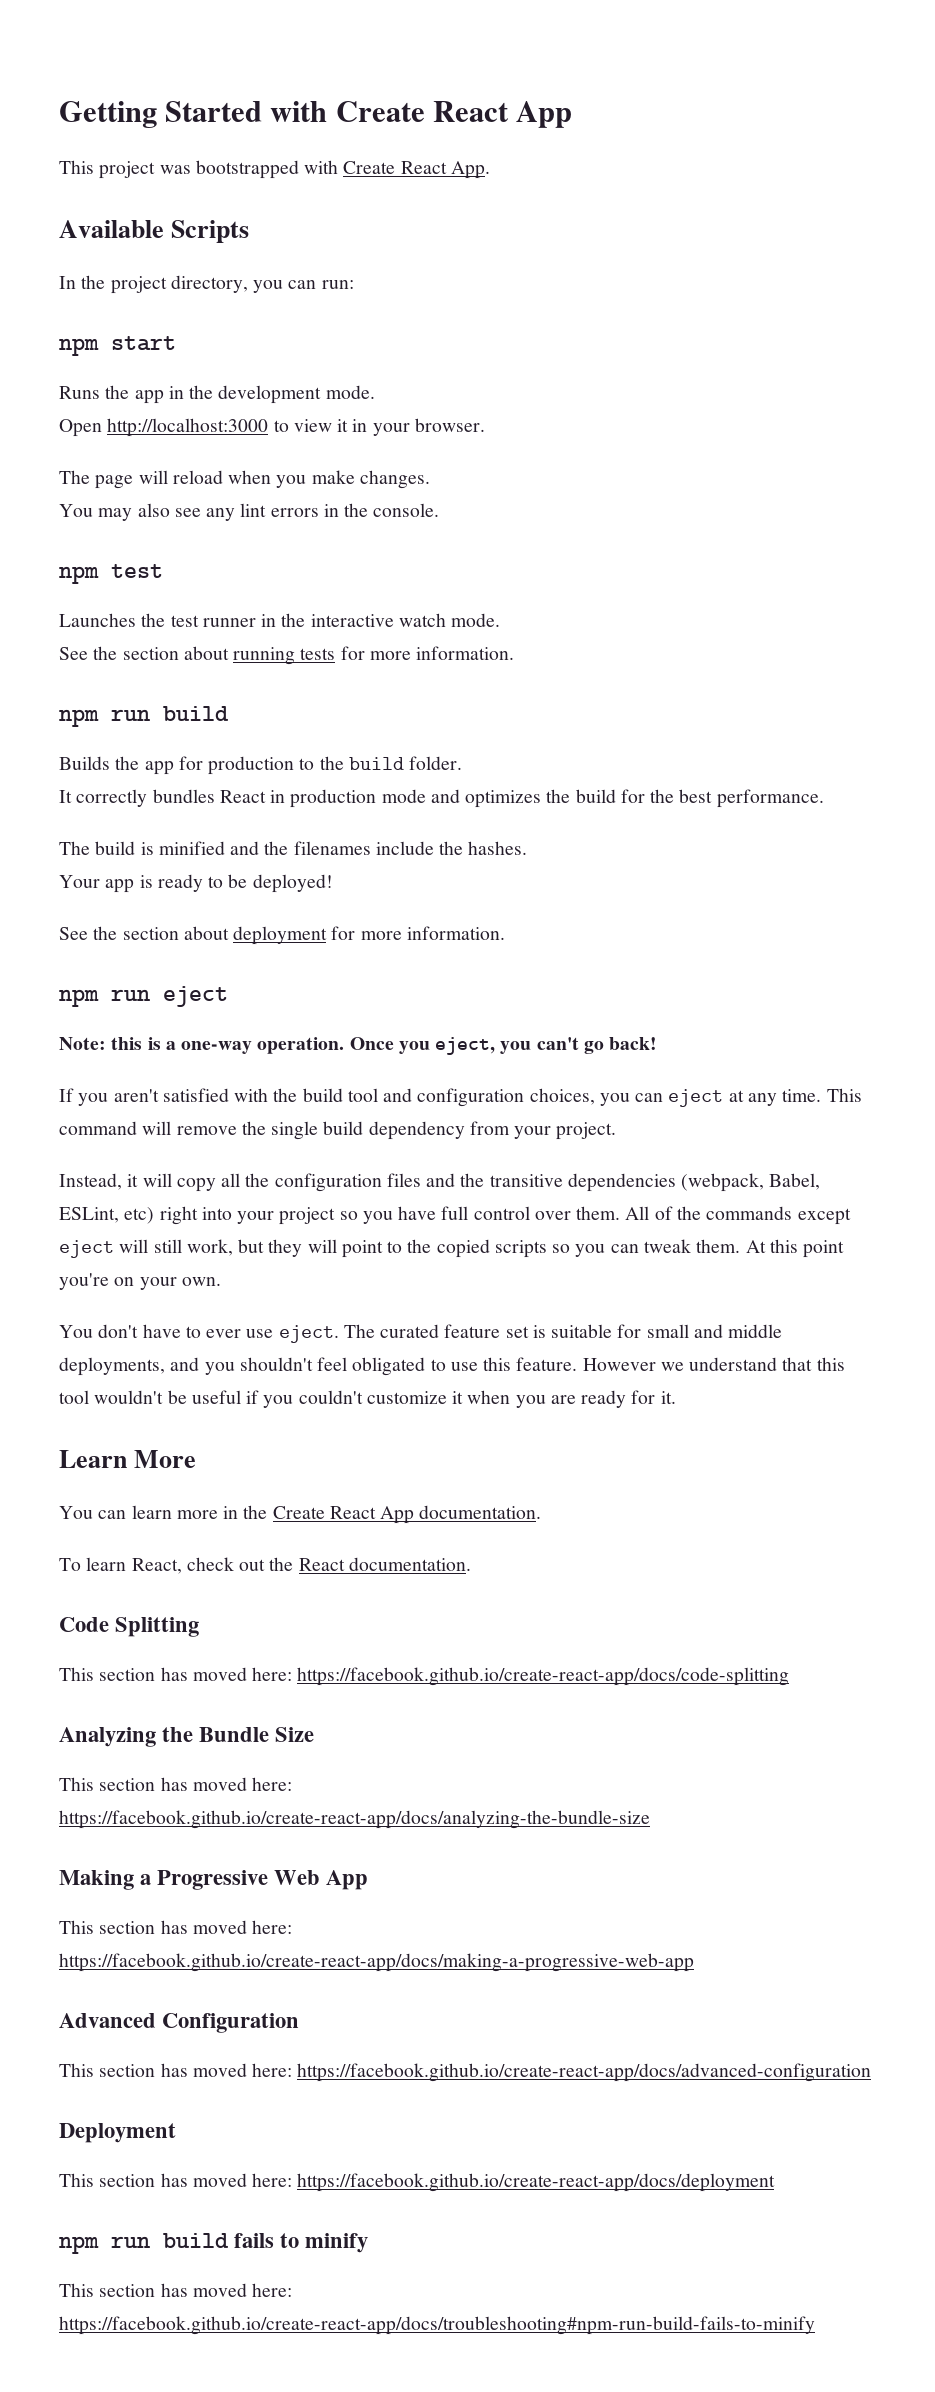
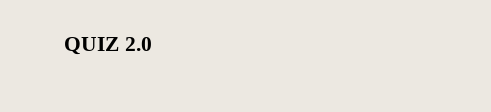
[59,101,573,128] [59,160,490,179] [59,220,250,243] [59,275,354,294] [59,336,176,356] [59,385,375,404] [59,418,485,437] [59,470,430,489] [59,503,440,521] [59,564,163,584] [59,613,501,627] [59,646,515,665] [59,706,229,727] [59,756,463,775] [59,789,824,808] [59,841,528,855] [59,874,333,893] [59,926,505,945] [59,986,228,1007] [59,1037,658,1055] [59,1088,862,1107] [59,1121,617,1140] [59,1173,821,1192] [59,1206,851,1225] [59,1239,845,1258] [59,1273,221,1290] [59,1324,783,1343] [59,1357,845,1376] [59,1390,676,1408] [59,1450,197,1468] [59,1505,542,1524] [59,1557,471,1574] [59,1617,200,1637] [59,1667,790,1686] [59,1727,315,1747] [59,1777,293,1791] [59,1810,650,1829] [59,1870,369,1890] [59,1920,293,1934] [59,1953,694,1972] [59,2013,300,2033] [59,2063,872,2082] [59,2123,176,2143] [59,2173,776,2192] [59,2233,369,2254] [59,2283,293,2297] [59,2316,815,2335] Getting Started with Create React App // This project was bootstrapped with Create React App. // Available Scripts // In the project directory, you can run: // npm start // Runs the app in the development mode. // Open http://localhost:3000 to view it in your browser. // The page will reload when you make changes. // You may also see any lint errors in the console. // npm test // Launches the test runner in the interactive watch mode. // See the section about running tests for more information. // npm run build // Builds the app for production to the build folder. // It correctly bundles React in production mode and optimizes the build for the best performance. // The build is minified and the filenames include the hashes. // Your app is ready to be deployed! // See the section about deployment for more information. // npm run eject // Note: this is a one-way operation. Once you eject, you can't go back! // If you aren't satisfied with the build tool and configuration choices, you can eject at any time. This command will remove the single build dependency from your project. // Instead, it will copy all the configuration files and the transitive dependencies (webpack, Babel, ESLint, etc) right into your project so you have full control over them. All of the commands except eject will still work, but they will point to the copied scripts so you can tweak them. At this point you're on your own. // You don't have to ever use eject. The curated feature set is suitable for small and middle deployments, and you shouldn't feel obligated to use this feature. However we understand that this tool wouldn't be useful if you couldn't customize it when you are ready for it. // Learn More // You can learn more in the Create React App documentation. // To learn React, check out the React documentation. // Code Splitting // This section has moved here: https://facebook.github.io/create-react-app/docs/code-splitting // Analyzing the Bundle Size // This section has moved here: https://facebook.github.io/create-react-app/docs/analyzing-the-bundle-size // Making a Progressive Web App // This section has moved here: https://facebook.github.io/create-react-app/docs/making-a-progressive-web-app // Advanced Configuration // This section has moved here: https://facebook.github.io/create-react-app/docs/advanced-configuration // Deployment // This section has moved here: https://facebook.github.io/create-react-app/docs/deployment // npm run build fails to minify // This section has moved here: https://facebook.github.io/create-react-app/docs/troubleshooting#npm-run-build-fails-to-minify -> [64,37,152,55] QUIZ 2.0

